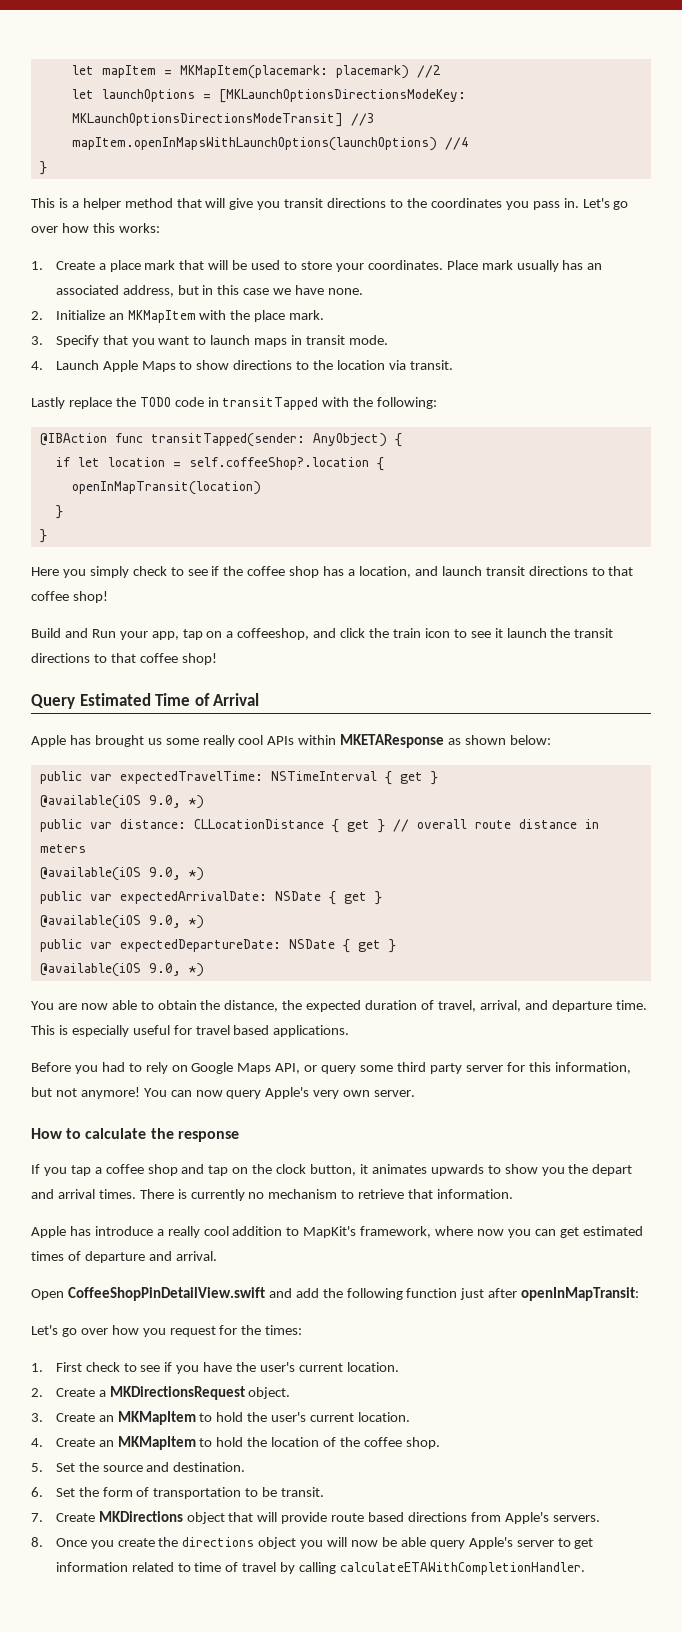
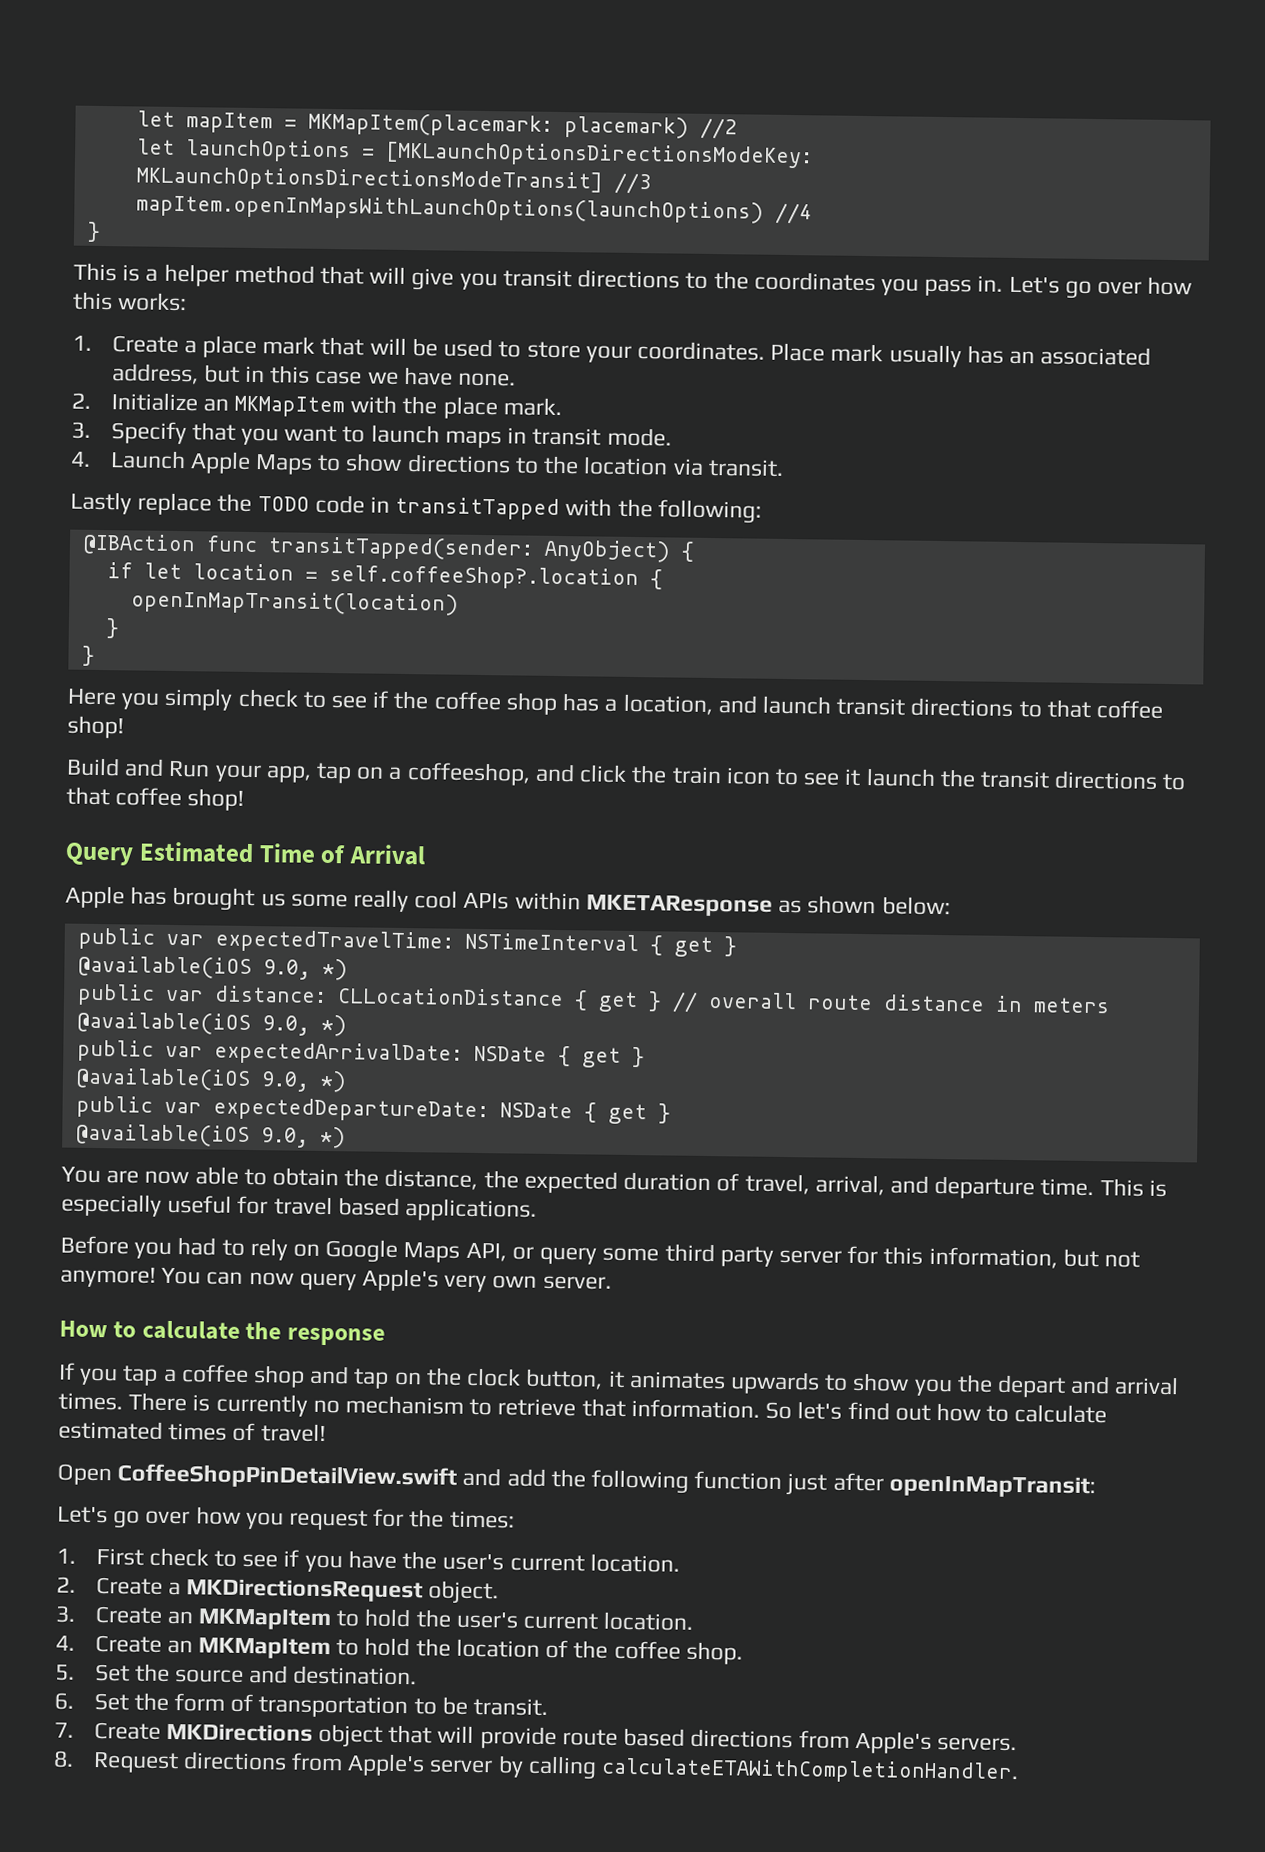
[31,1226,643,1238] [31,1251,217,1263] // Apple has introduce a really cool addition to MapKit's framework, where now you can get estimated times of departure and arrival. -> [765,1401,1108,1424] [58,1420,326,1443] So let's find out how to calculate estimated times of travel!
[55,1537,594,1549] [55,1562,277,1572] Once you create the directions object you will now be able query Apple's server to get information related to time of travel -> [92,1751,494,1777] Request directions from Apple's server

